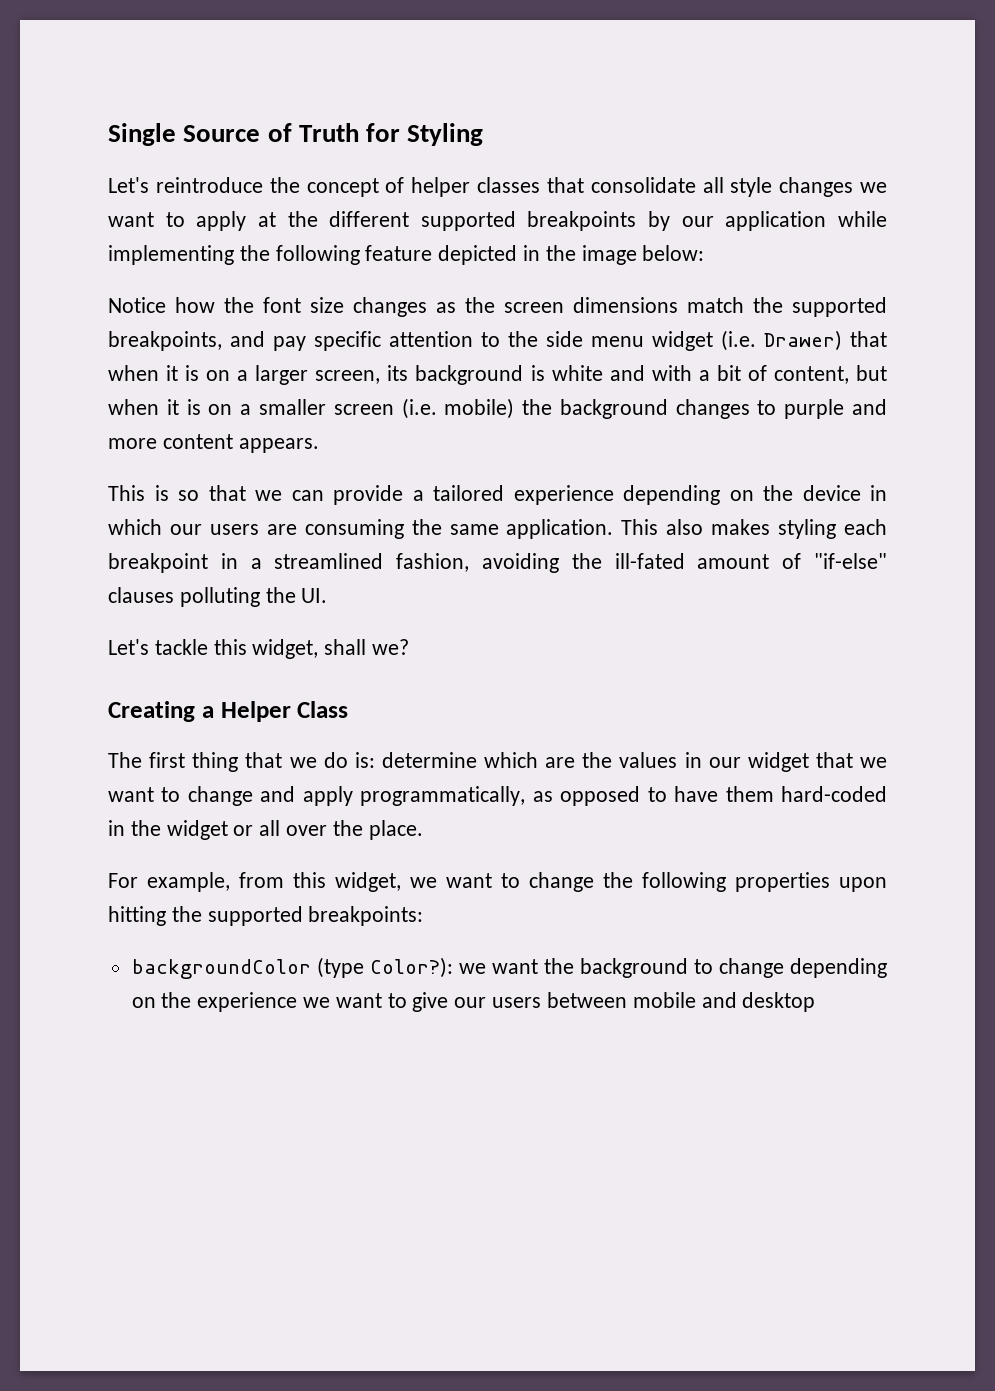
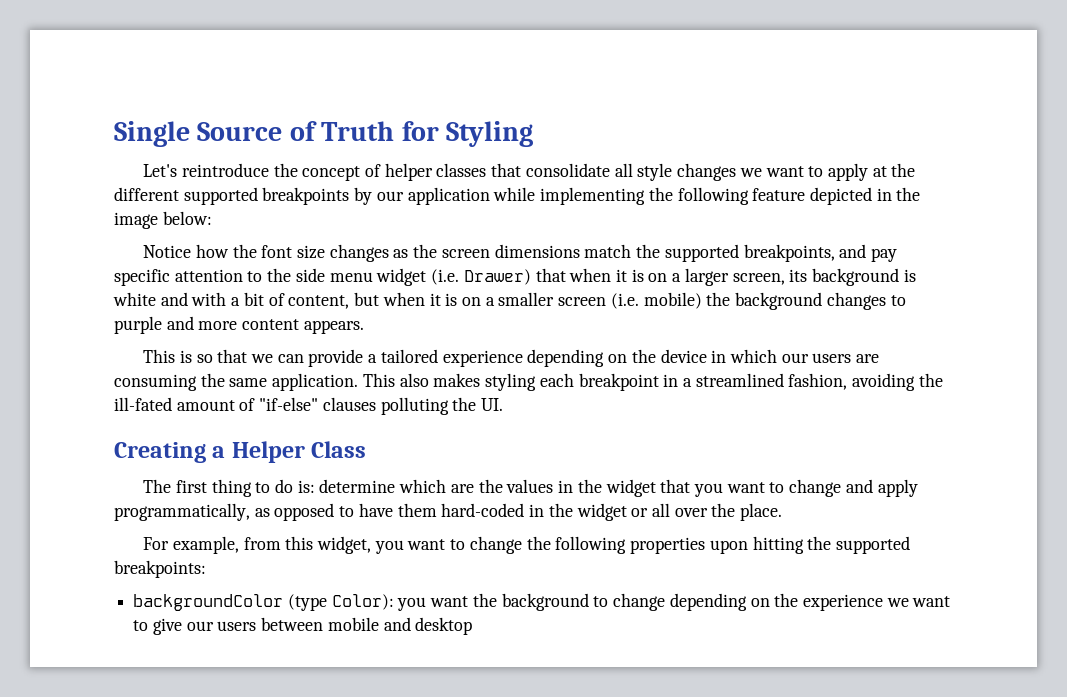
[108,639,410,659] // Let's tackle this widget, shall we? -> (504, 404) none
[245,752,317,768] that we -> [255,482,271,493] to
[708,757,741,768] our -> [577,479,602,493] the
[860,757,887,768] we -> [693,483,723,497] you
[410,877,437,888] we -> [374,540,404,554] you
[369,957,486,978] Color?): we -> [331,594,427,611] Color): you

